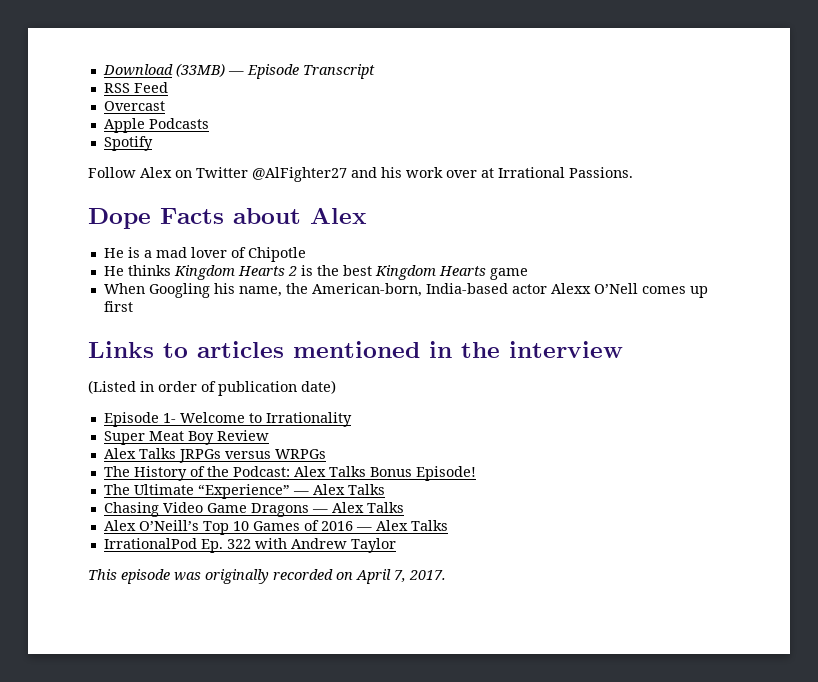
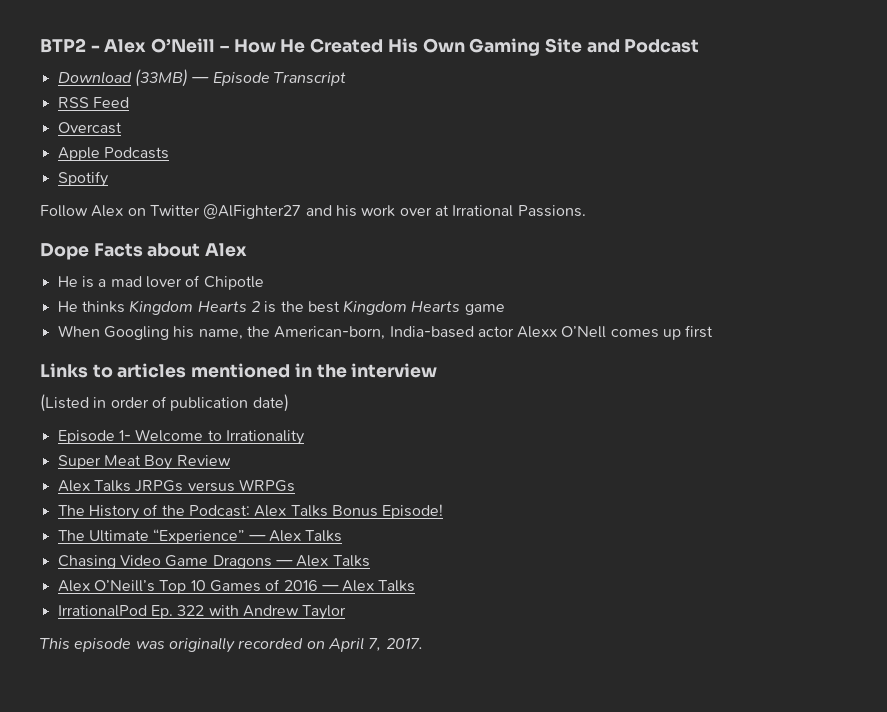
(102, 70) none -> [40,38,700,56] BTP2 - Alex O’Neill – How He Created His Own Gaming Site and Podcast //

